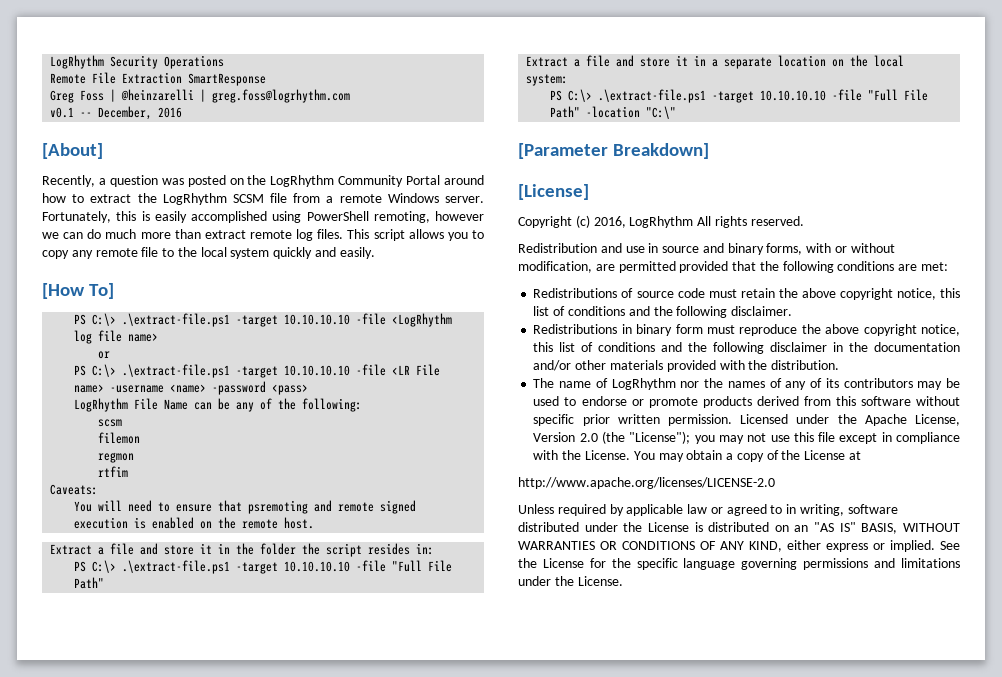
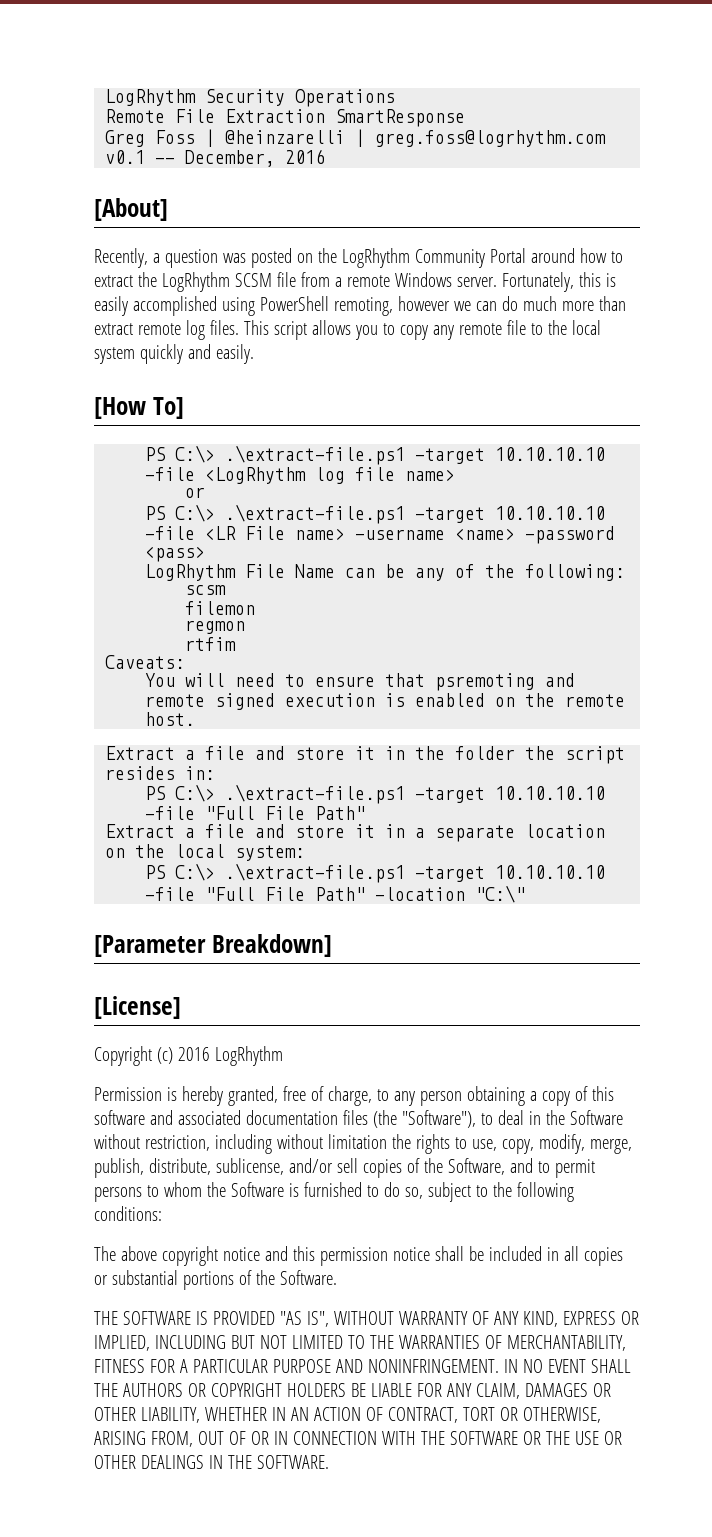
[593,216,804,228] [518,243,895,255] [518,261,949,273] [533,288,960,300] [533,306,793,318] [533,324,960,336] [533,342,960,354] [533,360,840,372] [533,378,960,390] [533,396,960,408] [533,414,960,426] [533,431,961,444] [533,450,861,462] [518,477,775,489] [518,504,898,516] [518,522,960,534] [518,540,960,552] [518,558,960,570] [518,576,623,586] 2016, LogRhythm All rights reserved. // Redistribution and use in source and binary forms, with or without modification, are permitted provided that the following conditions are met: // Redistributions of source code must retain the above copyright notice, this list of conditions and the following disclaimer. // Redistributions in binary form must reproduce the above copyright notice, this list of conditions and the following disclaimer in the documentation and/or other materials provided with the distribution. // The name of LogRhythm nor the names of any of its contributors may be used to endorse or promote products derived from this software without specific prior written permission. Licensed under the Apache License, Version 2.0 (the "License"); you may not use this file except in compliance with the License. You may obtain a copy of the License at // http://www.apache.org/licenses/LICENSE-2.0 // Unless required by applicable law or agreed to in writing, software distributed under the License is distributed on an "AS IS" BASIS, WITHOUT WARRANTIES OR CONDITIONS OF ANY KIND, either express or implied. See the License for the specific language governing permissions and limitations under the License. -> [177,1046,283,1066] [94,1086,614,1106] [94,1110,623,1128] [94,1134,632,1154] [94,1158,595,1178] [94,1182,574,1202] [94,1206,162,1221] [94,1246,623,1266] [94,1270,337,1290] [94,1311,639,1327] [94,1335,626,1351] [94,1359,631,1373] [94,1383,611,1399] [94,1407,601,1423] [94,1431,622,1447] [94,1455,329,1469] 2016 LogRhythm // Permission is hereby granted, free of charge, to any person obtaining a copy of this software and associated documentation files (the "Software"), to deal in the Software without restriction, including without limitation the rights to use, copy, modify, merge, publish, distribute, sublicense, and/or sell copies of the Software, and to permit persons to whom the Software is furnished to do so, subject to the following conditions: // The above copyright notice and this permission notice shall be included in all copies or substantial portions of the Software. // THE SOFTWARE IS PROVIDED "AS IS", WITHOUT WARRANTY OF ANY KIND, EXPRESS OR IMPLIED, INCLUDING BUT NOT LIMITED TO THE WARRANTIES OF MERCHANTABILITY, FITNESS FOR A PARTICULAR PURPOSE AND NONINFRINGEMENT. IN NO EVENT SHALL THE AUTHORS OR COPYRIGHT HOLDERS BE LIABLE FOR ANY CLAIM, DAMAGES OR OTHER LIABILITY, WHETHER IN AN ACTION OF CONTRACT, TORT OR OTHERWISE, ARISING FROM, OUT OF OR IN CONNECTION WITH THE SOFTWARE OR THE USE OR OTHER DEALINGS IN THE SOFTWARE.

